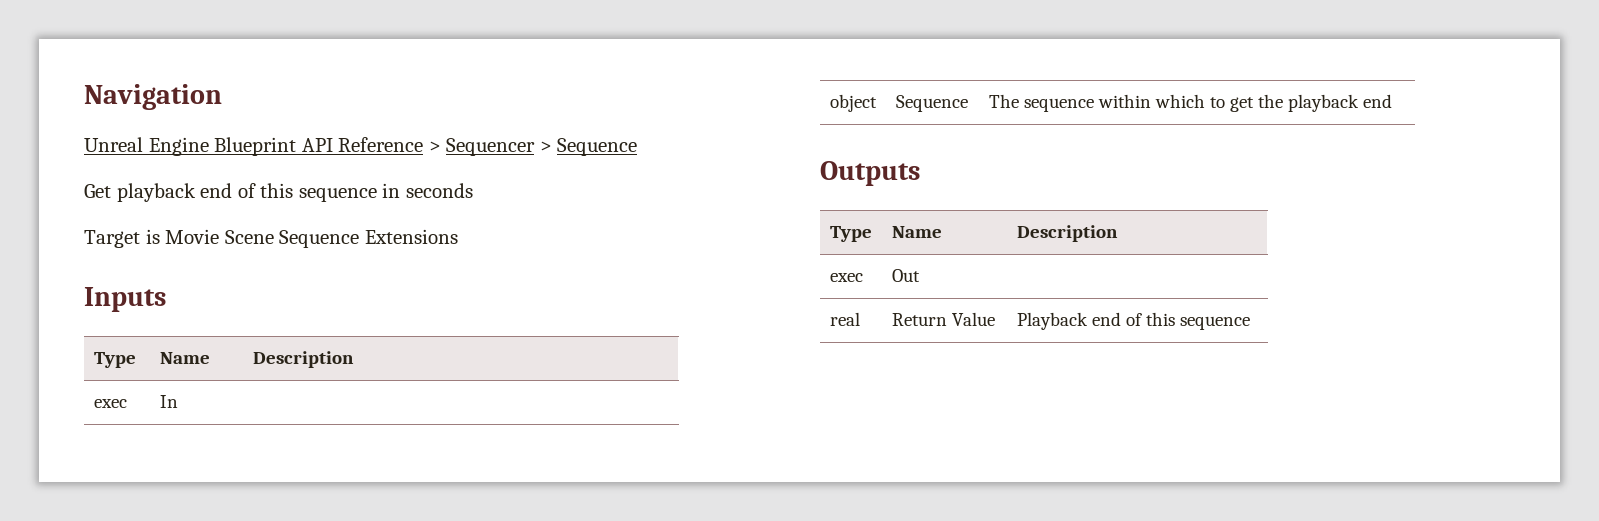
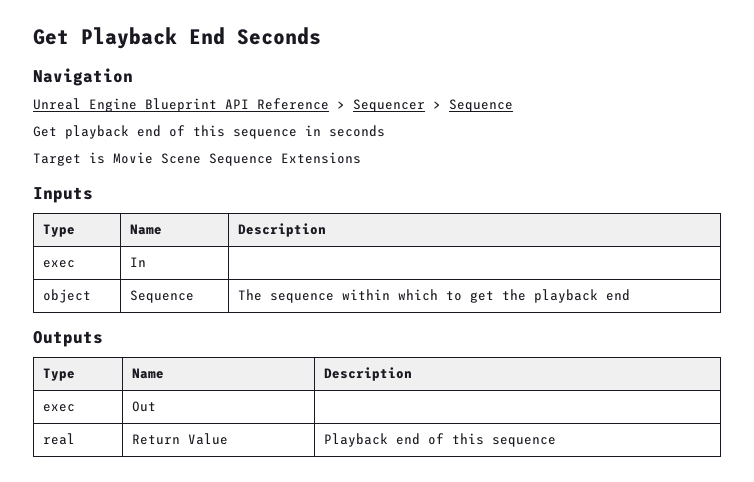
(84, 97) none -> [33,27,321,49] Get Playback End Seconds //

